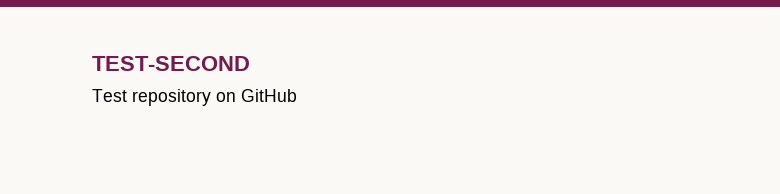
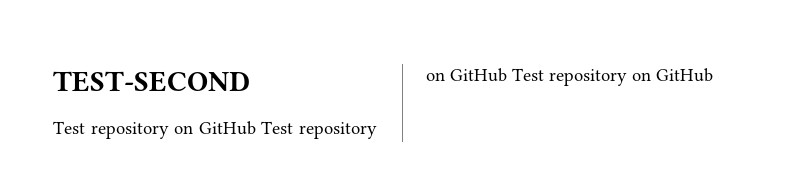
(297, 95) none -> [261,121,377,139] [426,68,713,86] Test repository on GitHub Test repository on GitHub

